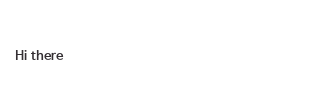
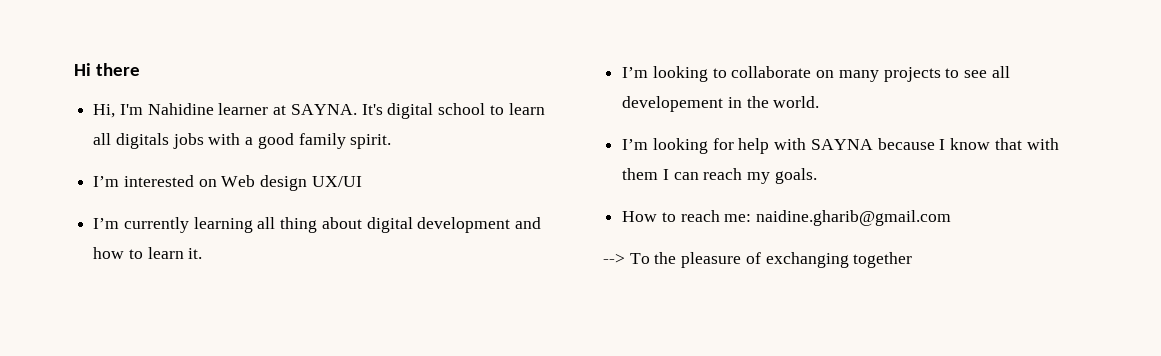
(64, 55) none -> [93,103,545,119] [93,133,392,149] [93,175,362,191] [93,217,542,233] [93,247,203,259] [622,66,1010,82] [622,96,820,112] [622,138,1059,154] [622,168,817,184] [622,210,952,226] [603,252,913,268] // Hi, I'm Nahidine learner at SAYNA. It's digital school to learn all digitals jobs with a good family spirit. // I’m interested on Web design UX/UI // I’m currently learning all thing about digital development and how to learn it. // I’m looking to collaborate on many projects to see all developement in the world. // I’m looking for help with SAYNA because I know that with them I can reach my goals. // How to reach me: naidine.gharib@gmail.com // --> To the pleasure of exchanging together

